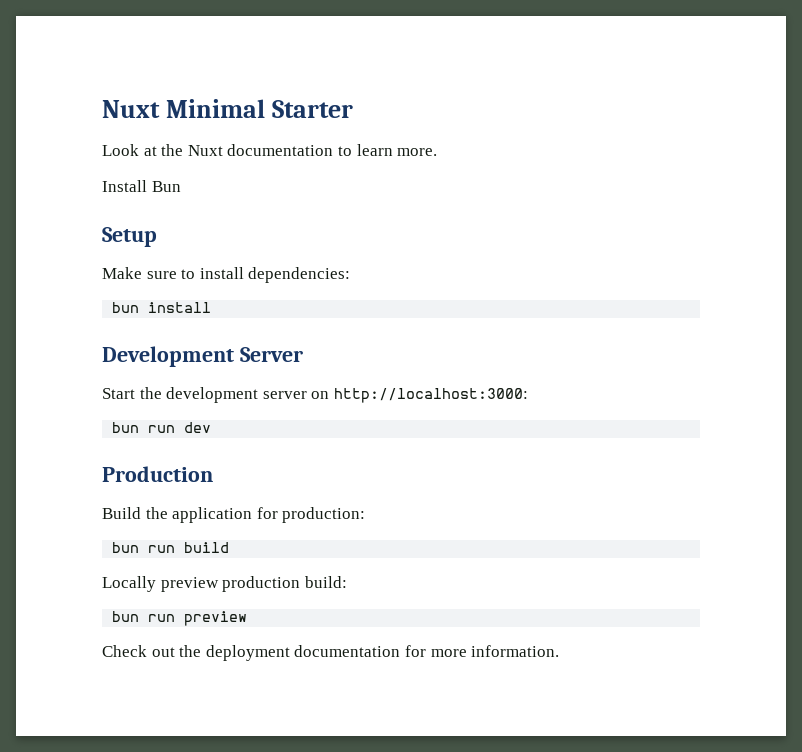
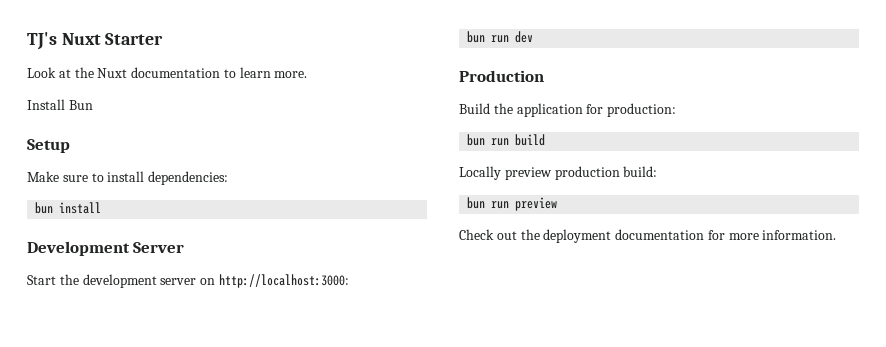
[102,99,265,118] Nuxt Minimal -> [27,32,101,50] TJ's Nuxt

